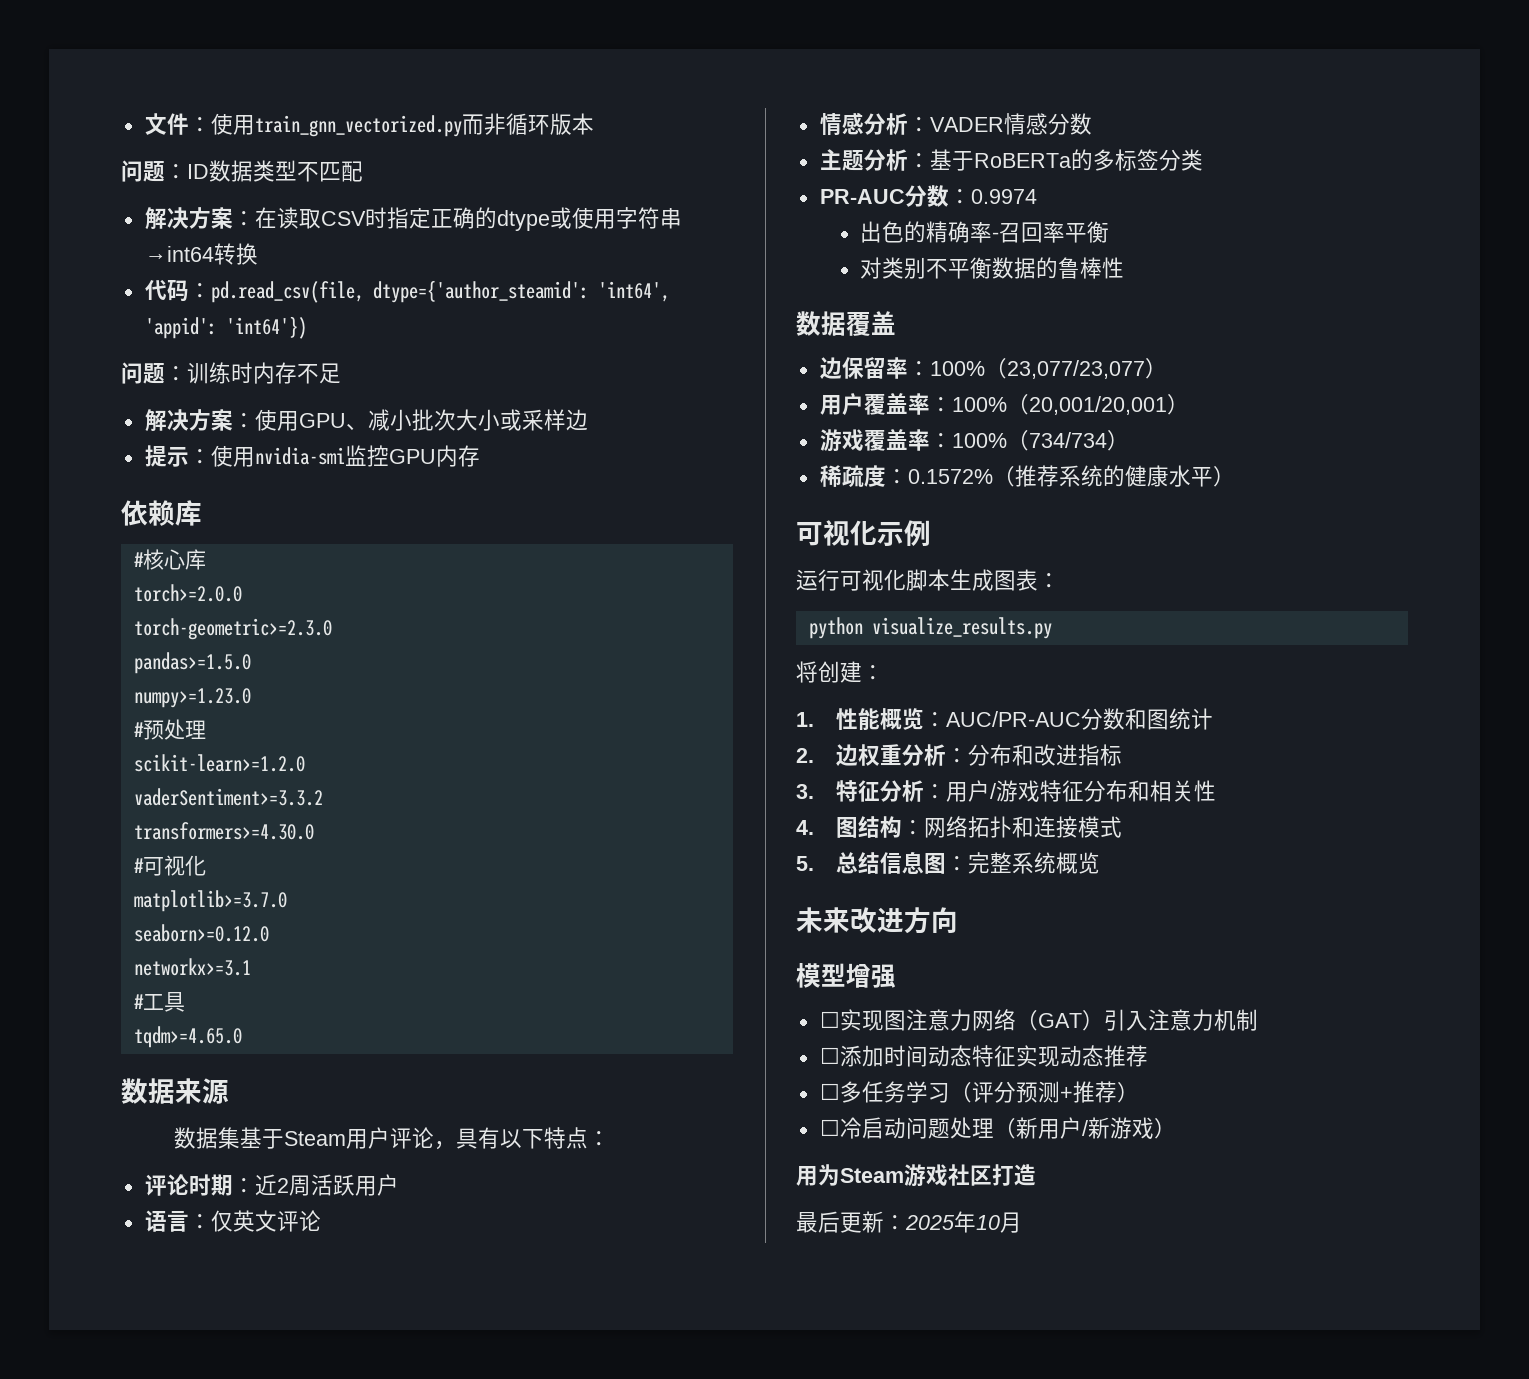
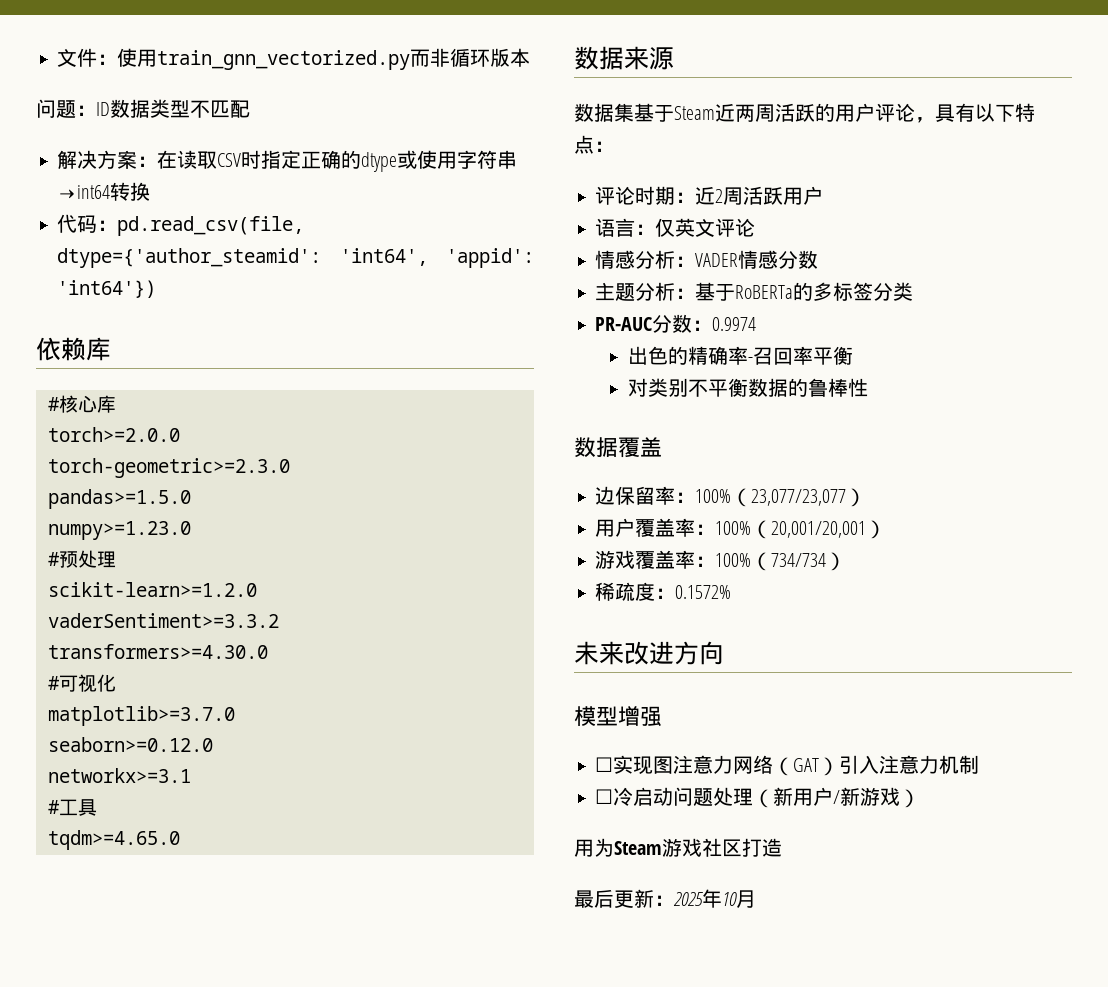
[121,362,341,384] [144,409,588,432] [144,445,480,467] // 问题：训练时内存不足 // 解决方案：使用GPU、减小批次大小或采样边 // 提示：使用nvidia-smi监控GPU内存 -> (157, 289) none
(347, 1138) none -> [715,103,835,122] 近两周活跃的
[992,465,1235,487] [796,520,931,546] [796,569,1060,591] [808,617,1052,639] [796,661,884,683] [796,708,1214,730] [796,744,1123,766] [796,780,1217,802] [796,816,1123,838] [796,851,1101,874] （推荐系统的健康水平） // 可视化示例 // 运行可视化脚本生成图表： // python visualize_results.py // 将创建： // 1.性能概览：AUC/PR-AUC分数和图统计 // 2.边权重分析：分布和改进指标 // 3.特征分析：用户/游戏特征分布和相关性 // 4.图结构：网络拓扑和连接模式 // 5.总结信息图：完整系统概览 -> (732, 592) none
[819,1045,1148,1067] [819,1081,1139,1103] // ☐添加时间动态特征实现动态推荐 // ☐多任务学习（评分预测+推荐） -> (980, 764) none

